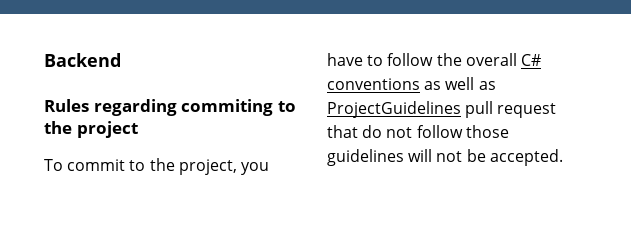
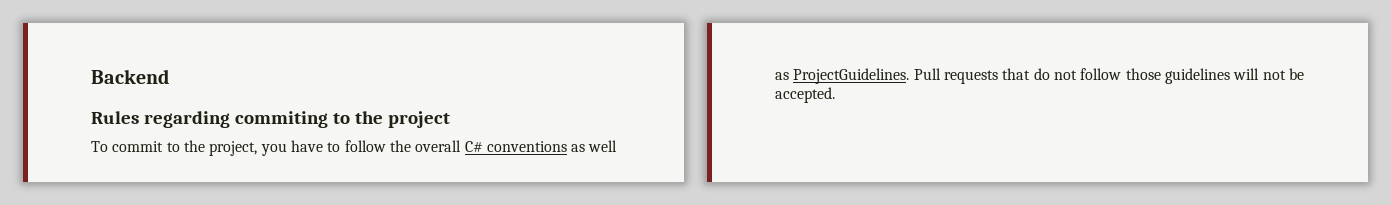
[327,101,557,118] ProjectGuidelines pull request -> [793,68,998,84] ProjectGuidelines. Pull requests

